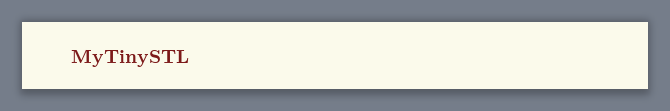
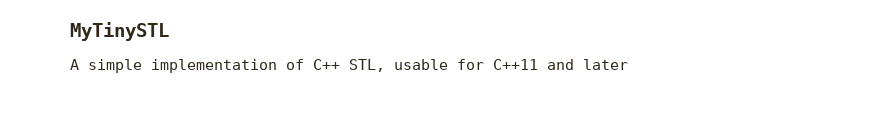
(189, 58) none -> [70,59,628,73] // A simple implementation of C++ STL, usable for C++11 and later

